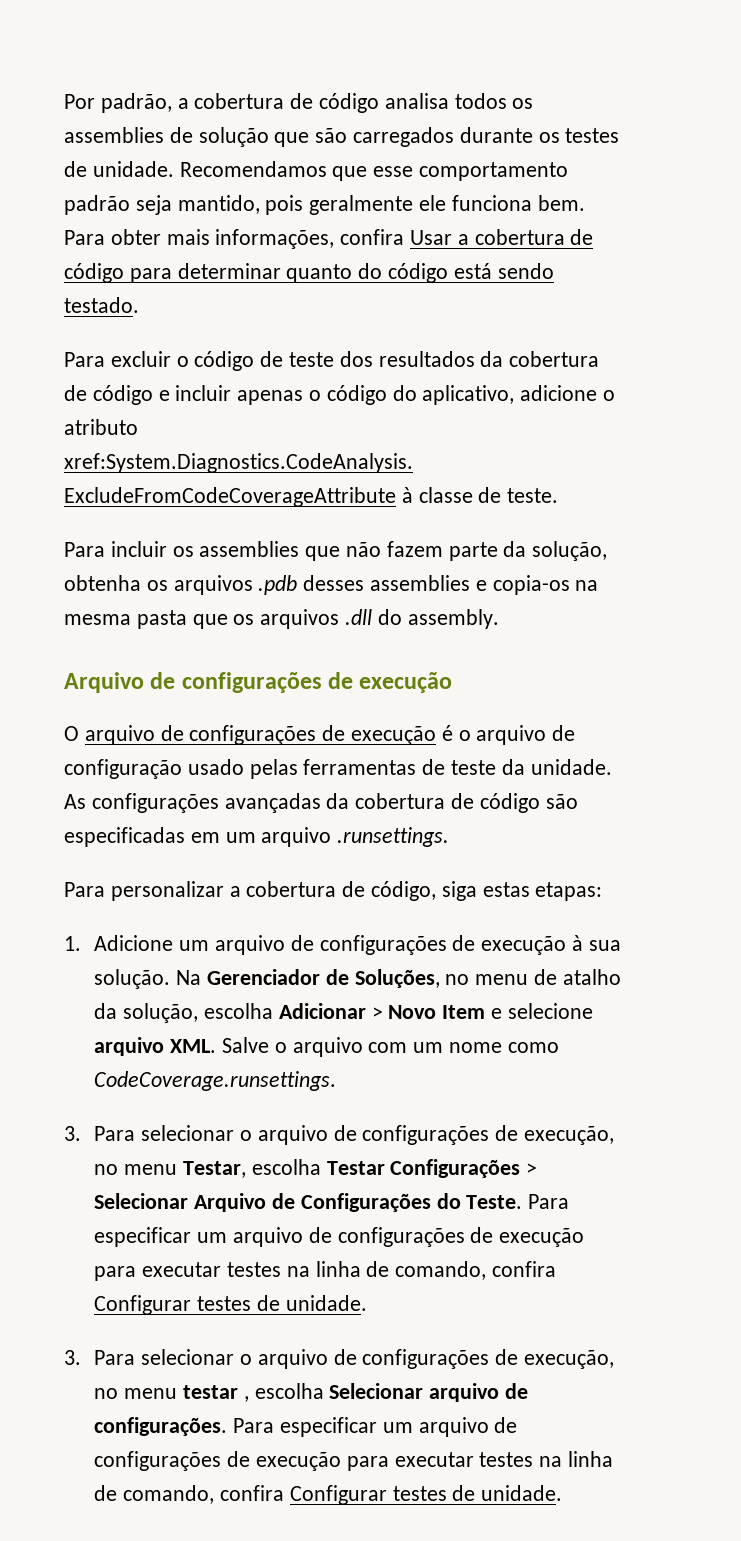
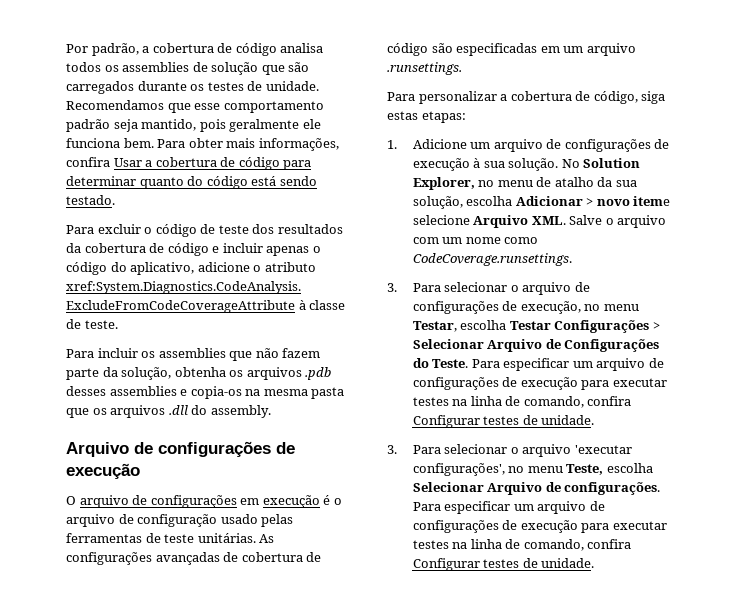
[322,725,346,741] de -> [240,498,260,505] em
[501,759,612,775] da unidade. -> [197,533,256,543] unitárias.
[326,793,350,809] da -> [223,552,239,562] de
[176,969,440,988] Na Gerenciador de Soluções, -> [561,158,641,168] [412,177,475,190] No Solution Explorer,
(118, 1011) none -> [615,180,637,187] sua
[388,1003,593,1019] [94,1037,165,1056] Novo Item e selecione arquivo -> [596,196,671,206] [412,215,529,228] novo iteme selecione Arquivo
[333,1349,615,1369] [94,1385,249,1402] de configurações de execução, no menu testar , -> [574,445,632,454] [412,463,604,476] 'executar configurações', no menu Teste,
[429,1383,500,1402] arquivo -> [487,482,543,495] Arquivo

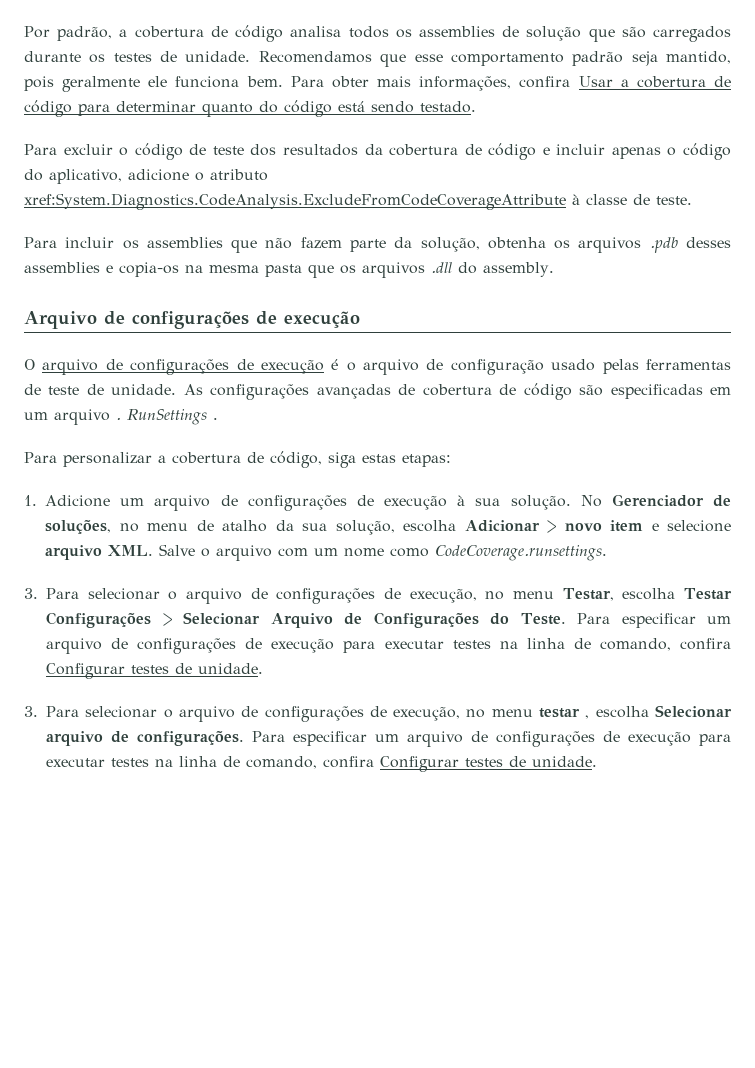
[240,498,260,505] em -> [236,359,254,370] de
[197,533,256,543] unitárias. -> [86,384,177,395] de unidade.
[387,62,462,75] .runsettings. -> [116,409,218,425] . RunSettings .
[583,158,641,168] [412,177,475,190] Solution Explorer, -> [611,494,731,507] [45,519,111,534] Gerenciador de soluções,
[633,196,671,206] [412,215,529,228] iteme selecione Arquivo -> [610,520,731,532] [45,545,102,560] item e selecione arquivo
[574,445,632,454] [412,463,604,476] 'executar configurações', no menu Teste, -> [241,706,590,722] de configurações de execução, no menu testar ,
[487,482,543,495] Arquivo -> [46,731,103,746] arquivo

